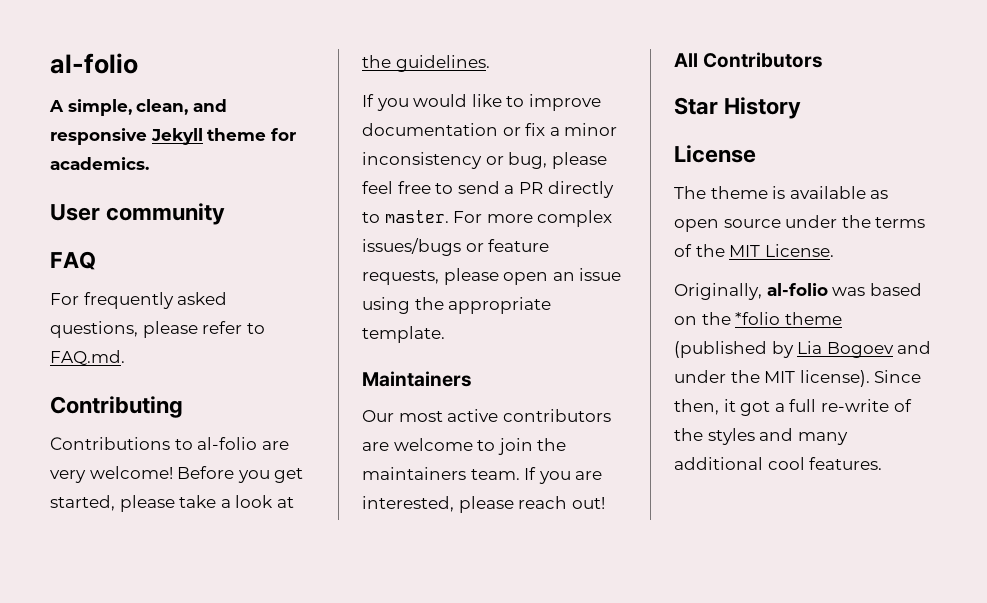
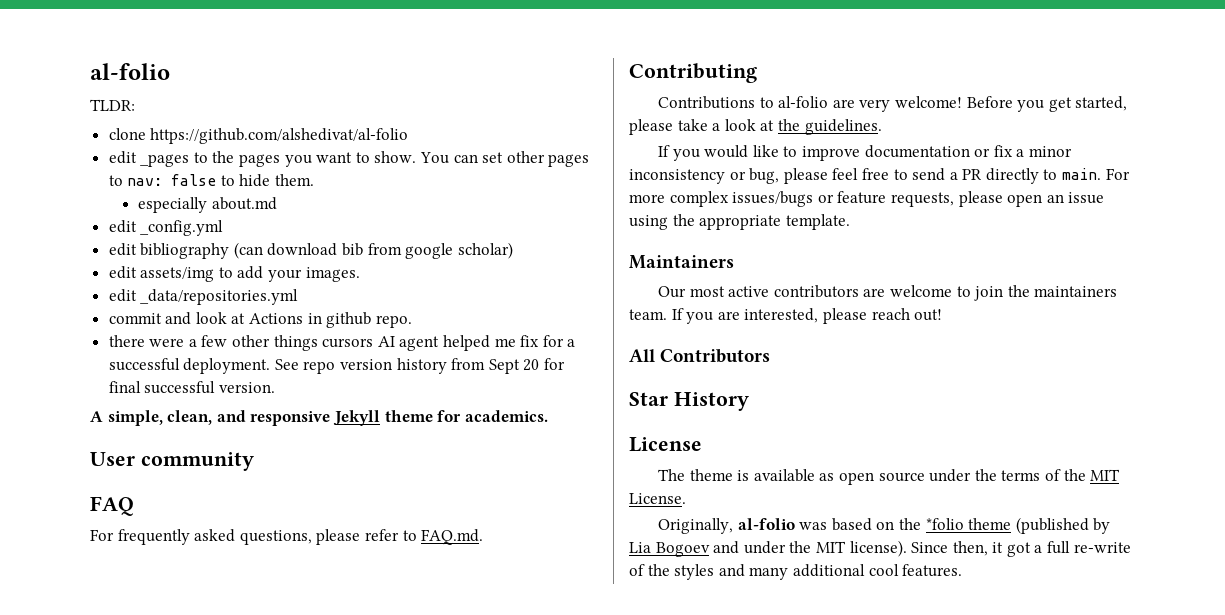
[50,53,138,74] al-folio -> [90,63,170,80] [90,99,135,111] [108,128,409,144] [108,151,590,167] [108,174,315,187] [138,197,277,213] [108,220,224,236] [108,242,513,259] [108,266,360,282] [108,289,299,305] [108,312,412,328] [108,335,576,351] [108,358,566,374] [108,381,275,394] al-folio // TLDR: // clone https://github.com/alshedivat/al-folio // edit _pages to the pages you want to show. You can set other pages to nav: false to hide them. // especially about.md // edit _config.yml // edit bibliography (can download bib from google scholar) // edit assets/img to add your images. // edit _data/repositories.yml // commit and look at Actions in github repo. // there were a few other things cursors AI agent helped me fix for a successful deployment. See repo version history from Sept 20 for final successful version.
[384,210,449,223] master. -> [1062,168,1102,180] main.

